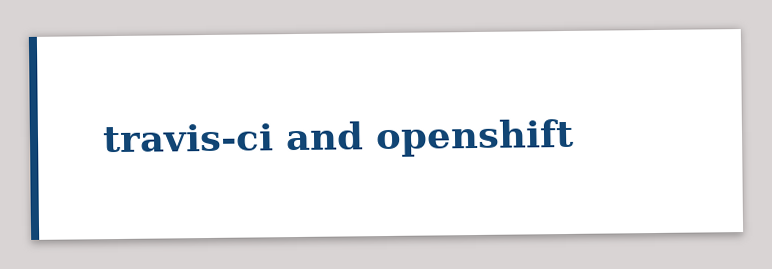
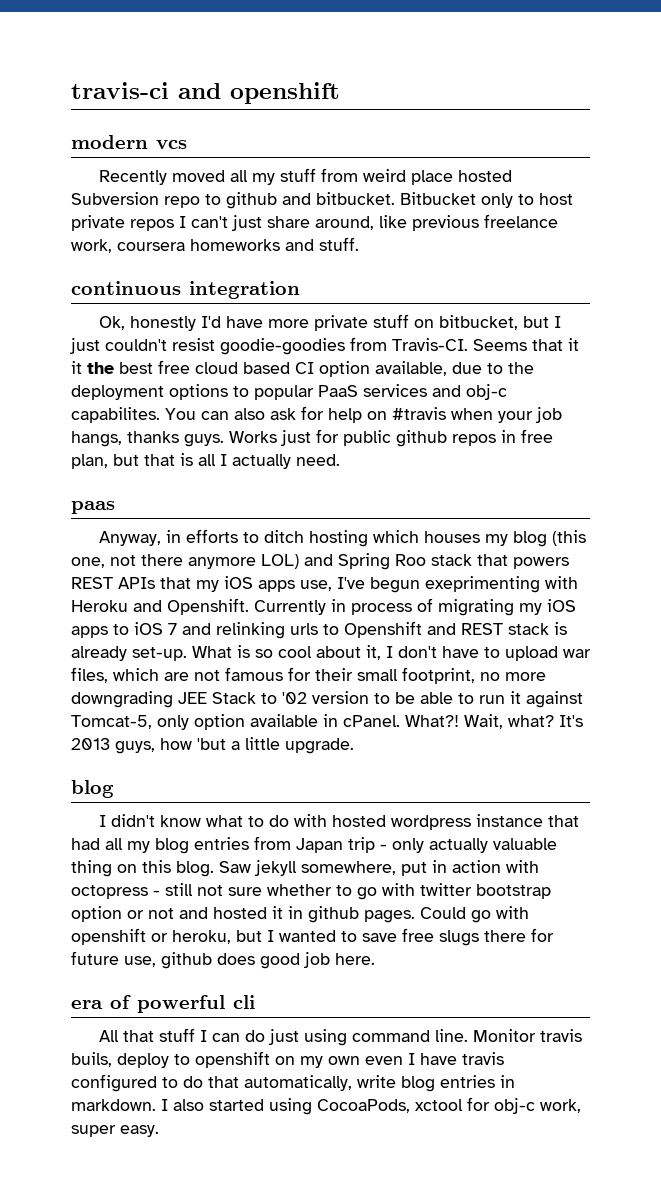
(574, 138) none -> [71,135,187,149] [99,168,513,185] [71,192,573,209] [71,214,558,231] [71,237,359,253] [71,281,300,299] [99,314,562,331] [69,337,579,355] [71,360,534,377] [71,384,507,400] [71,406,562,423] [71,429,553,447] [71,453,340,469] [71,501,115,514] [99,529,587,547] [71,553,569,570] [71,576,578,593] [71,598,576,616] [71,621,567,639] [71,645,591,661] [71,667,546,684] [71,691,583,708] [71,714,583,730] [71,737,354,754] [71,780,114,798] [99,814,580,830] [71,836,557,854] [71,860,539,877] [71,883,551,900] [71,906,529,923] [71,928,554,946] [71,951,375,969] [71,995,255,1013] [99,1028,583,1046] [71,1051,504,1068] [71,1074,515,1092] [71,1097,581,1115] [71,1125,159,1137] // modern vcs // Recently moved all my stuff from weird place hosted Subversion repo to github and bitbucket. Bitbucket only to host private repos I can't just share around, like previous freelance work, coursera homeworks and stuff. // continuous integration // Ok, honestly I'd have more private stuff on bitbucket, but I just couldn't resist goodie-goodies from Travis-CI. Seems that it it the best free cloud based CI option available, due to the deployment options to popular PaaS services and obj-c capabilites. You can also ask for help on #travis when your job hangs, thanks guys. Works just for public github repos in free plan, but that is all I actually need. // paas // Anyway, in efforts to ditch hosting which houses my blog (this one, not there anymore LOL) and Spring Roo stack that powers REST APIs that my iOS apps use, I've begun exeprimenting with Heroku and Openshift. Currently in process of migrating my iOS apps to iOS 7 and relinking urls to Openshift and REST stack is already set-up. What is so cool about it, I don't have to upload war files, which are not famous for their small footprint, no more downgrading JEE Stack to '02 version to be able to run it against Tomcat-5, only option available in cPanel. What?! Wait, what? It's 2013 guys, how 'but a little upgrade. // blog // I didn't know what to do with hosted wordpress instance that had all my blog entries from Japan trip - only actually valuable thing on this blog. Saw jekyll somewhere, put in action with octopress - still not sure whether to go with twitter bootstrap option or not and hosted it in github pages. Could go with openshift or heroku, but I wanted to save free slugs there for future use, github does good job here. // era of powerful cli // All that stuff I can do just using command line. Monitor travis buils, deploy to openshift on my own even I have travis configured to do that automatically, write blog entries in markdown. I also started using CocoaPods, xctool for obj-c work, super easy.

